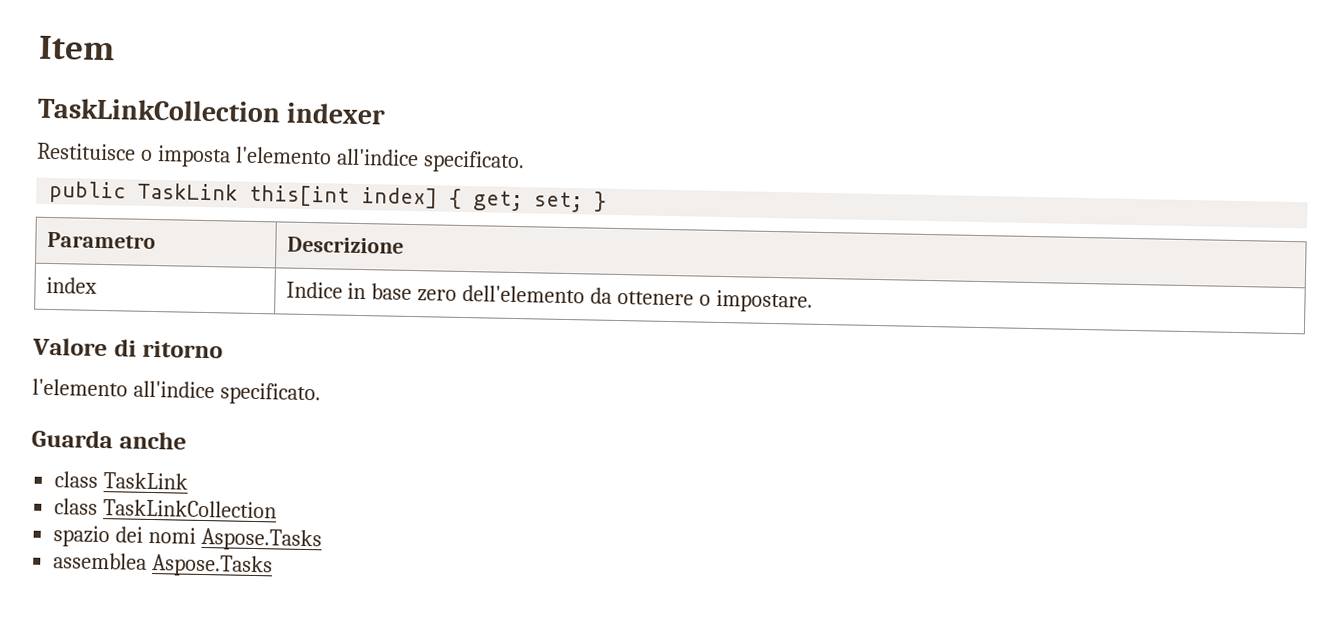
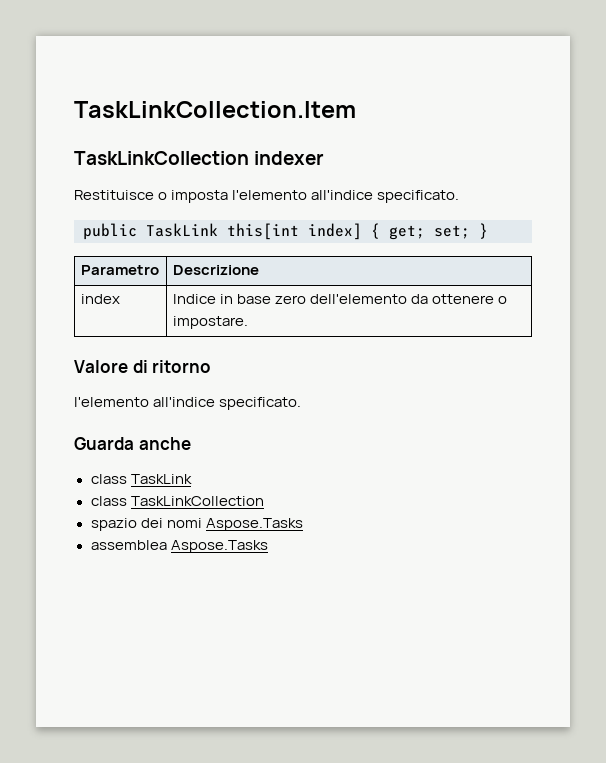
[38,35,115,61] Item -> [74,101,356,118] TaskLinkCollection.Item

